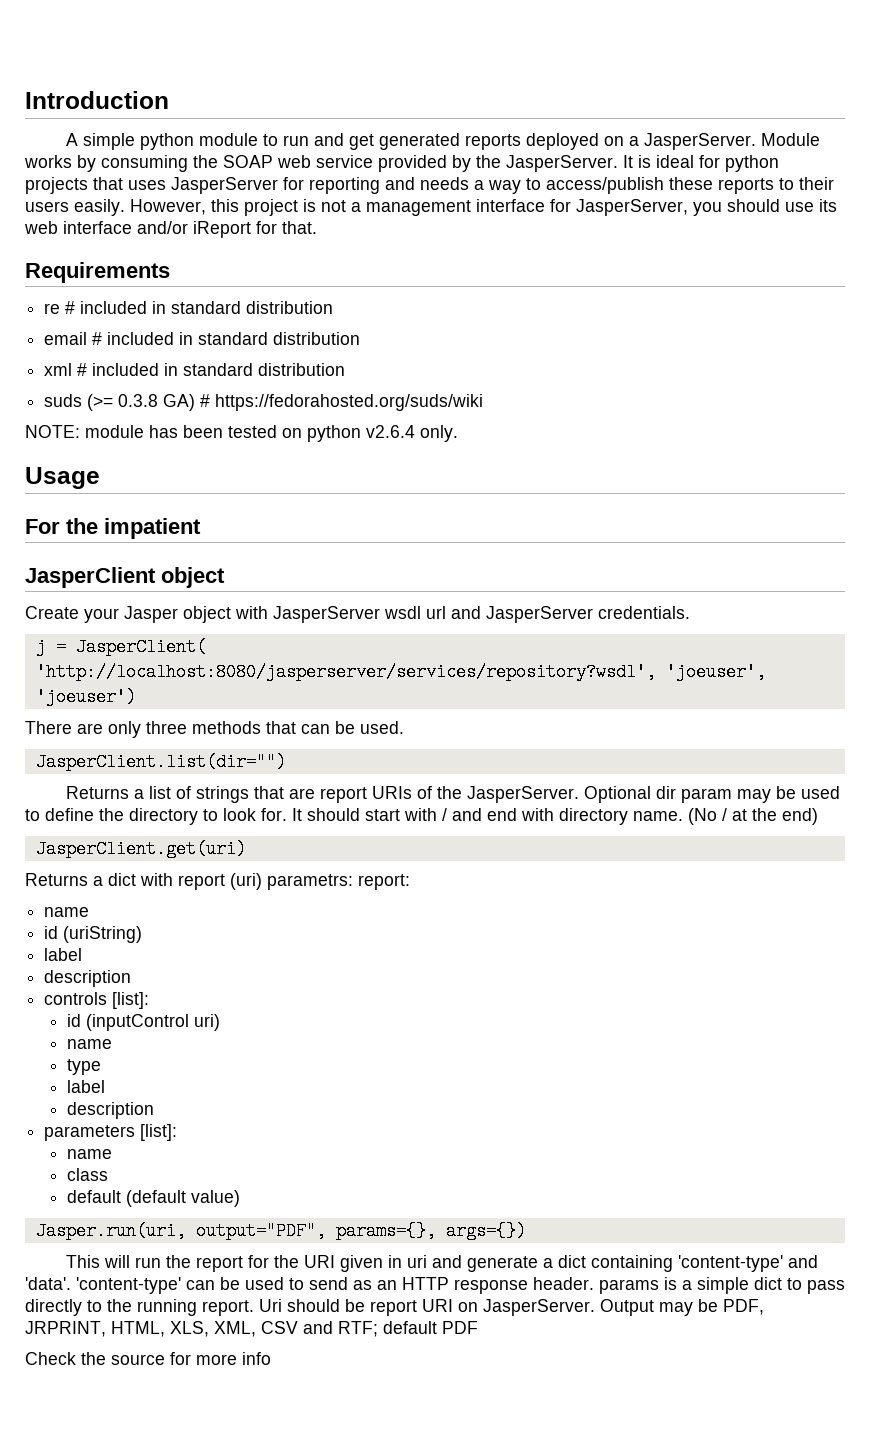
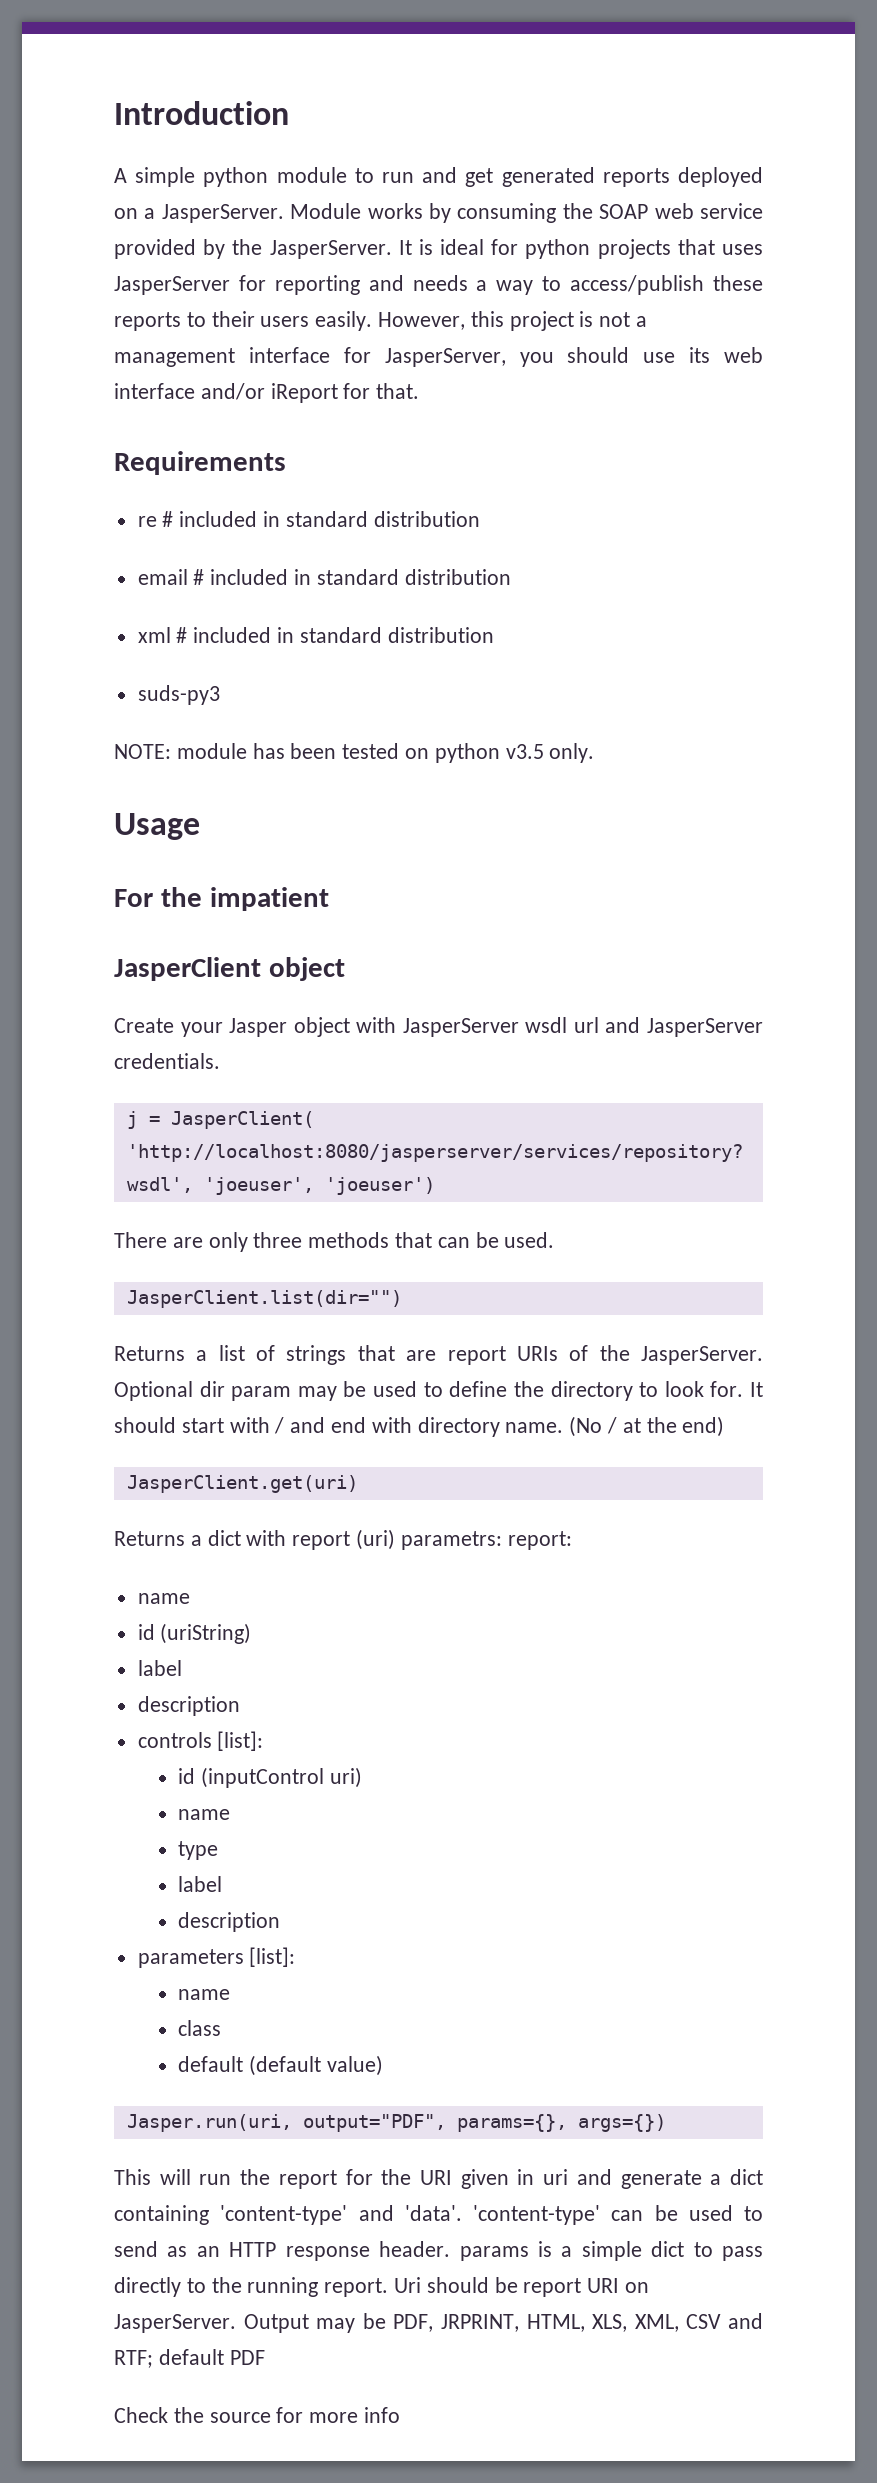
[44,394,484,411] suds (>= 0.3.8 GA) # https://fedorahosted.org/suds/wiki -> [137,685,220,705] suds-py3
[366,425,415,438] v2.6.4 -> [505,744,544,759] v3.5

